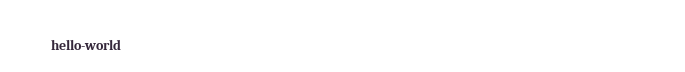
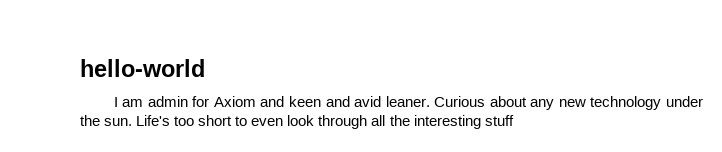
(121, 44) none -> [113,96,704,110] [80,115,514,129] // I am admin for Axiom and keen and avid leaner. Curious about any new technology under the sun. Life's too short to even look through all the interesting stuff

